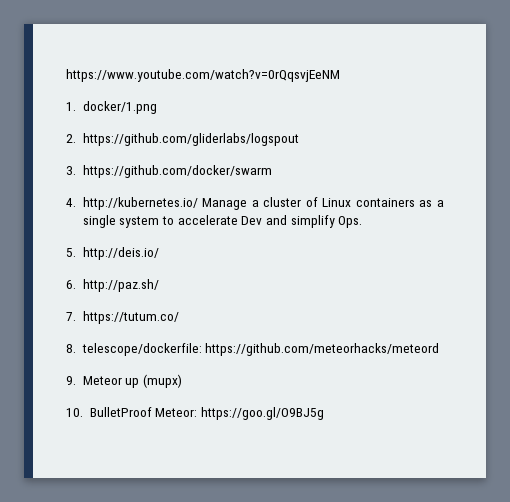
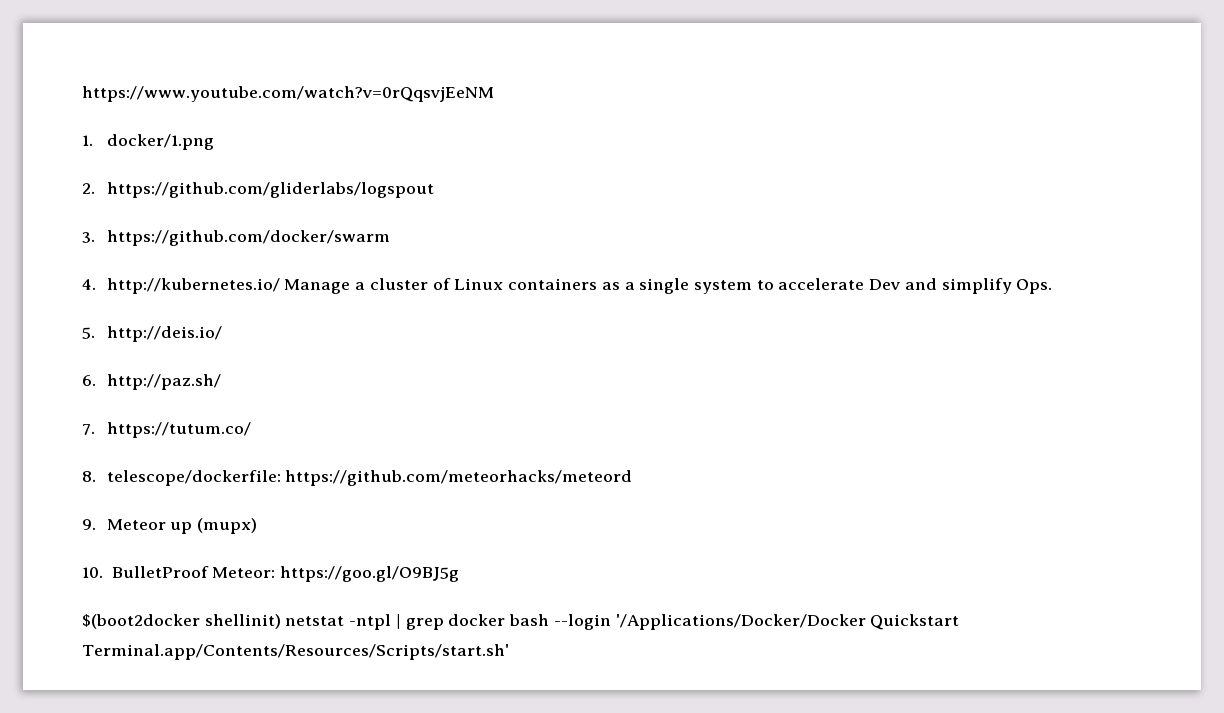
(325, 413) none -> [82,614,960,630] [82,644,509,660] // $(boot2docker shellinit) netstat -ntpl | grep docker bash --login '/Applications/Docker/Docker Quickstart Terminal.app/Contents/Resources/Scripts/start.sh'

